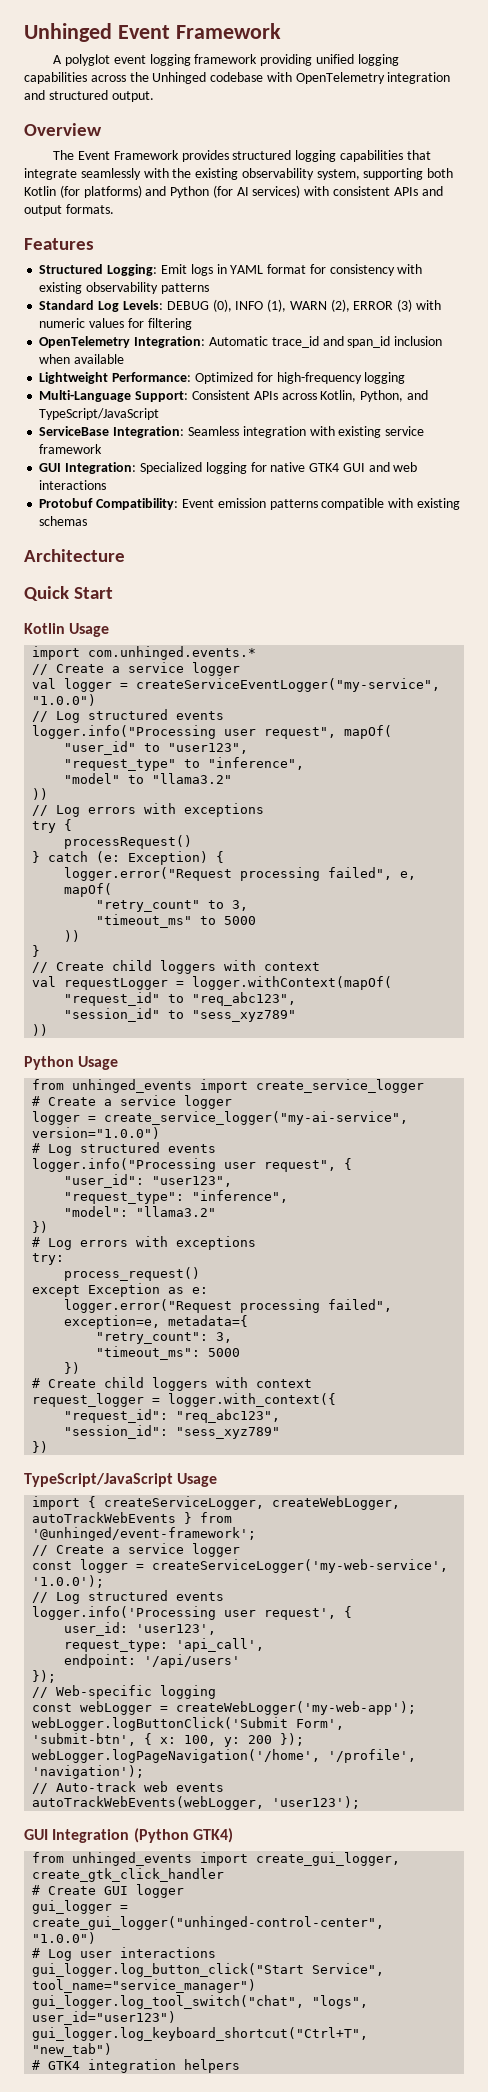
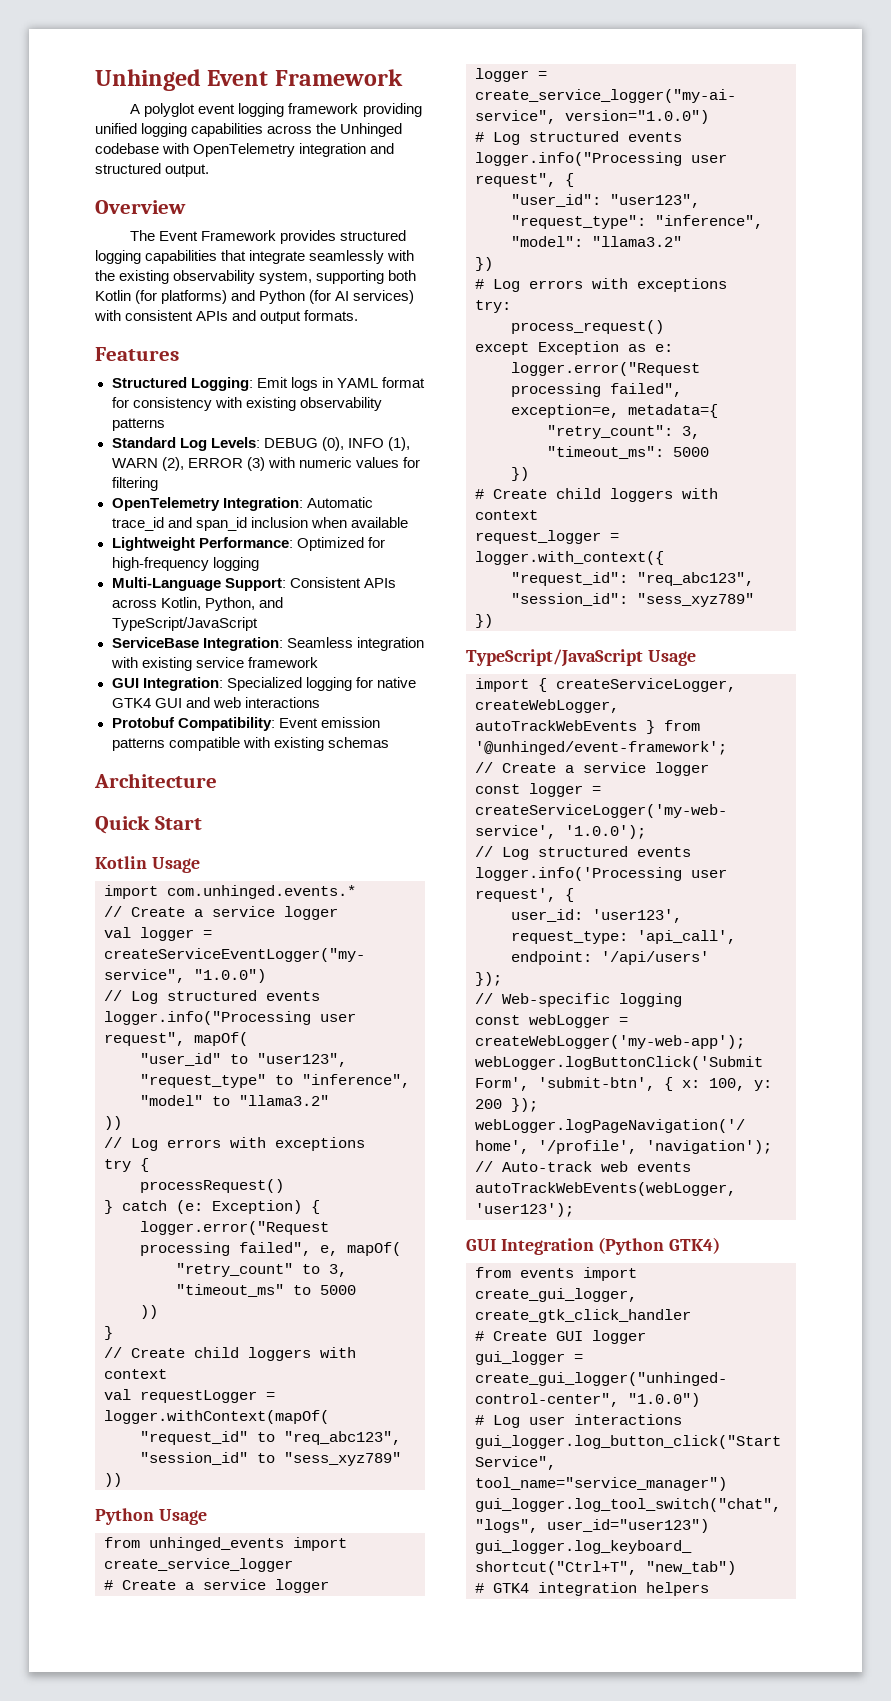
[72,1852,193,1866] unhinged_events -> [520,1268,574,1278] events

